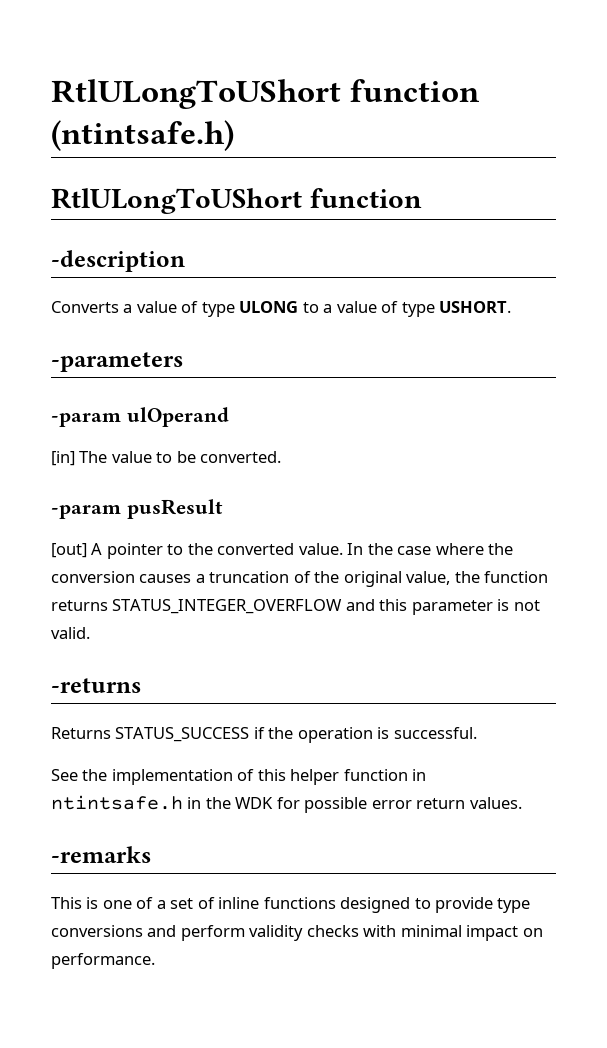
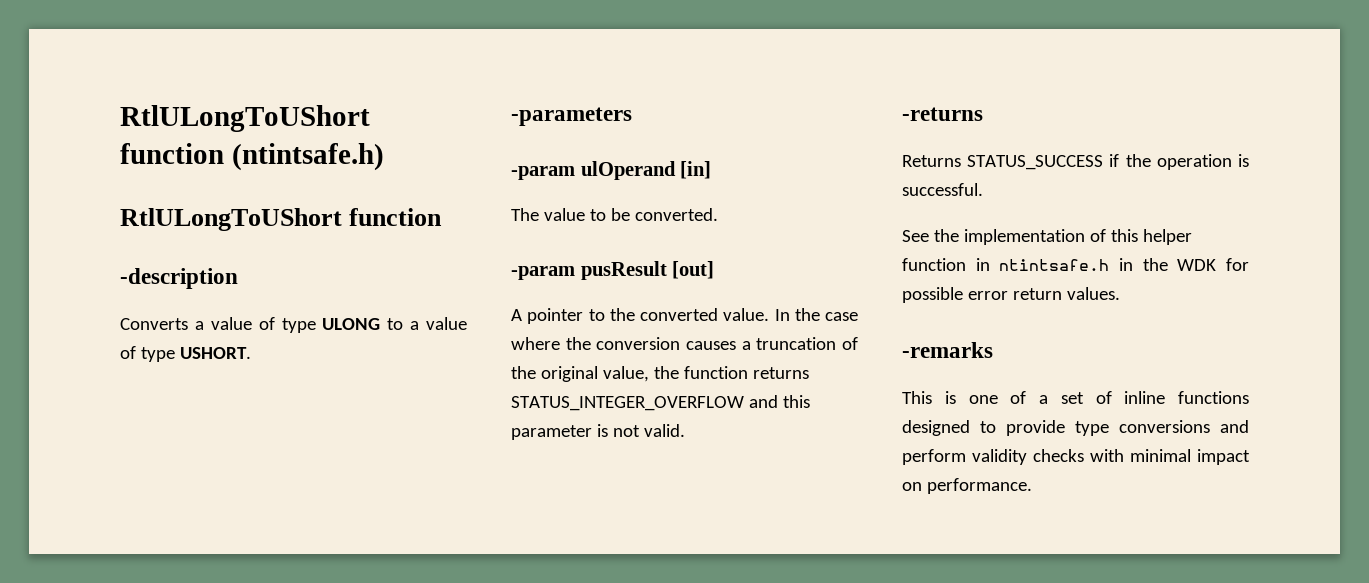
[51,451,75,466] // [in] -> [680,161,712,179] [in] //
[51,543,87,558] // [out] -> [672,261,715,279] [out] //

